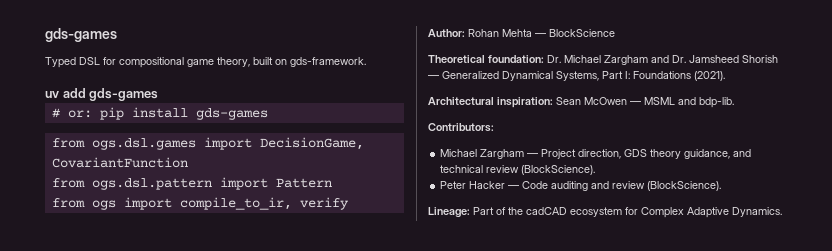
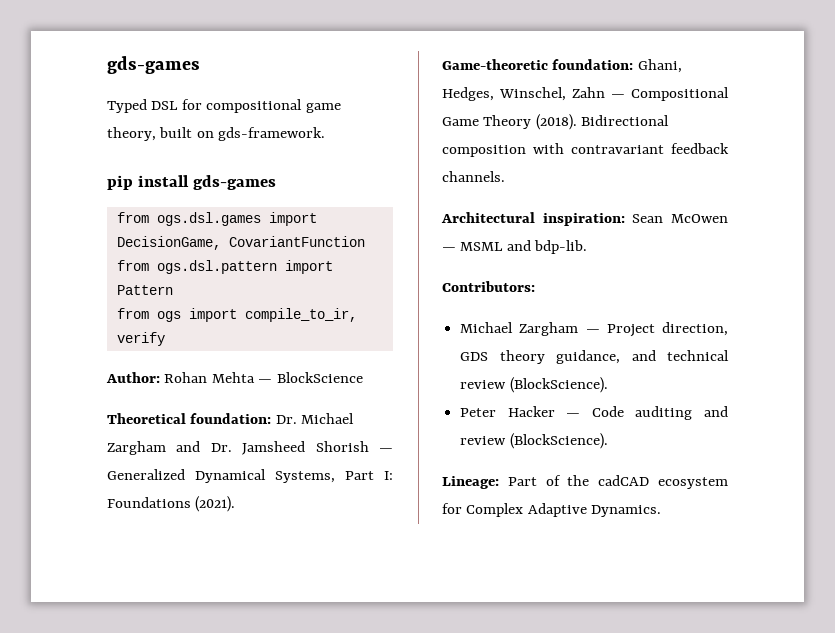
[45,88,159,101] [51,108,92,118] uv add gds-games // # or: -> (326, 134) none
(725, 76) none -> [442,59,682,73] [442,87,729,101] [442,114,670,130] [442,143,729,157] [442,171,505,182] // Game-theoretic foundation: Ghani, Hedges, Winschel, Zahn — Compositional Game Theory (2018). Bidirectional composition with contravariant feedback channels.

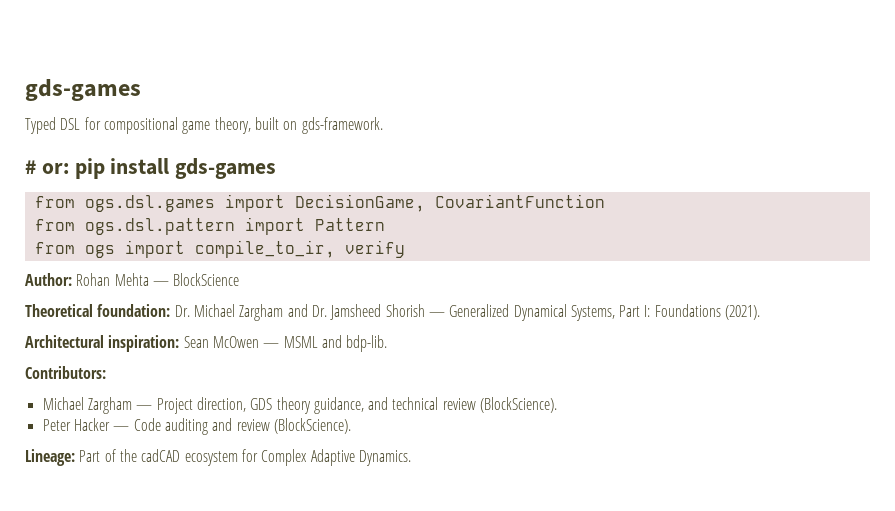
(326, 134) none -> [25,160,69,174] # or:
[442,59,682,73] [442,87,729,101] [442,114,670,130] [442,143,729,157] [442,171,505,182] // Game-theoretic foundation: Ghani, Hedges, Winschel, Zahn — Compositional Game Theory (2018). Bidirectional composition with contravariant feedback channels. -> (761, 312) none

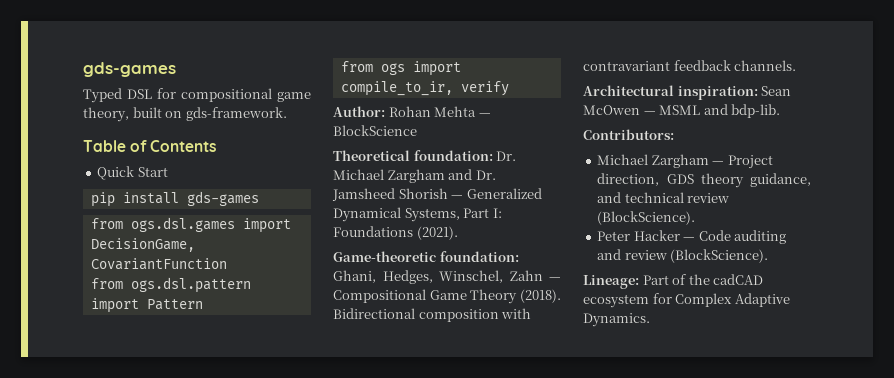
[25,160,69,174] # or: -> [83,140,217,152] [97,166,168,180] Table of Contents // Quick Start //
(761, 312) none -> [333,251,519,262] [333,270,561,284] [333,289,561,304] [333,308,532,322] [583,60,797,71] // Game-theoretic foundation: Ghani, Hedges, Winschel, Zahn — Compositional Game Theory (2018). Bidirectional composition with contravariant feedback channels.

